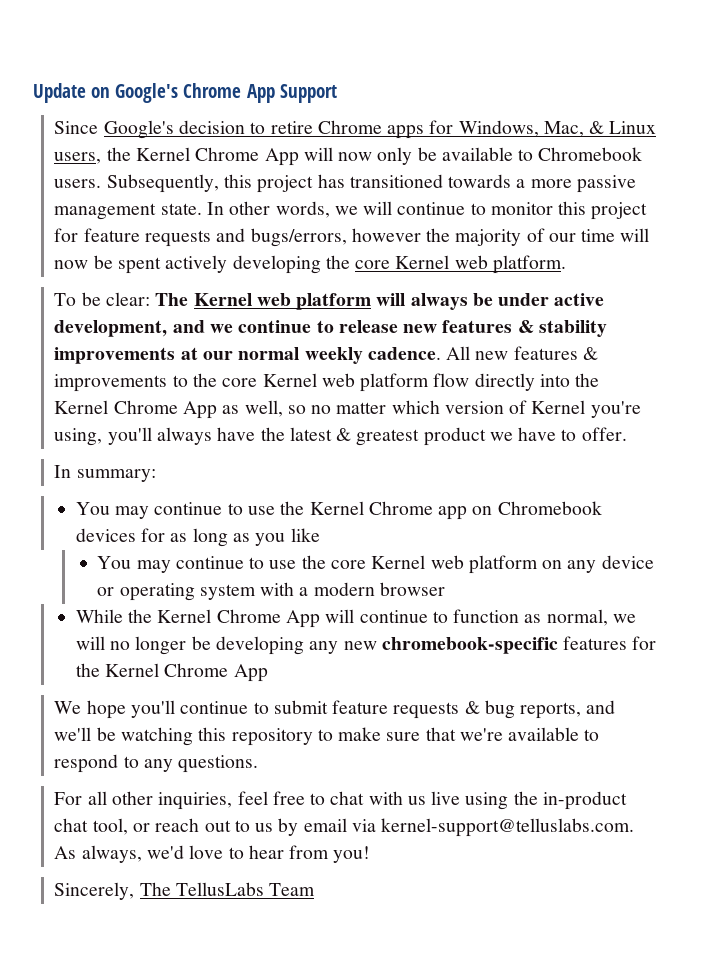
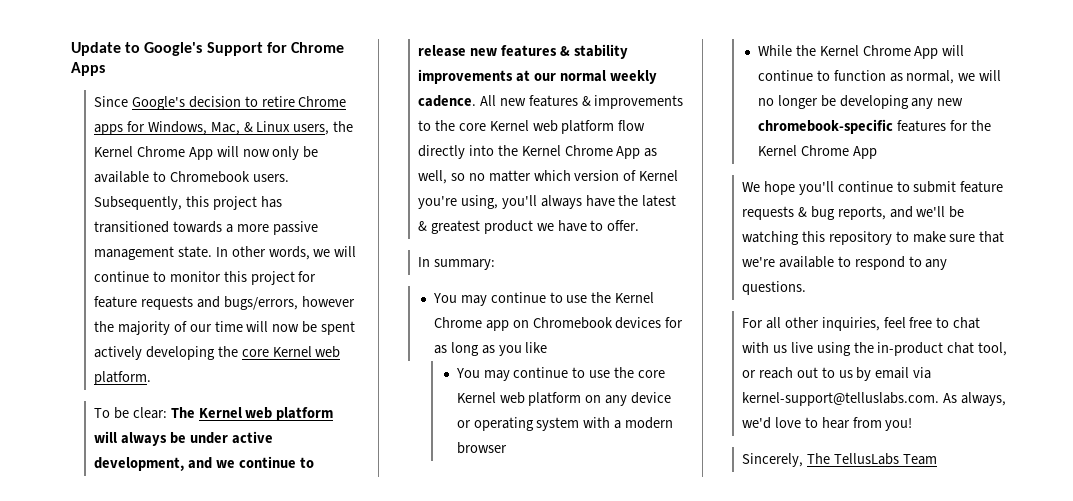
[91,83,337,103] on Google's Chrome App Support -> [125,42,344,56] [71,62,105,76] to Google's Support for Chrome Apps

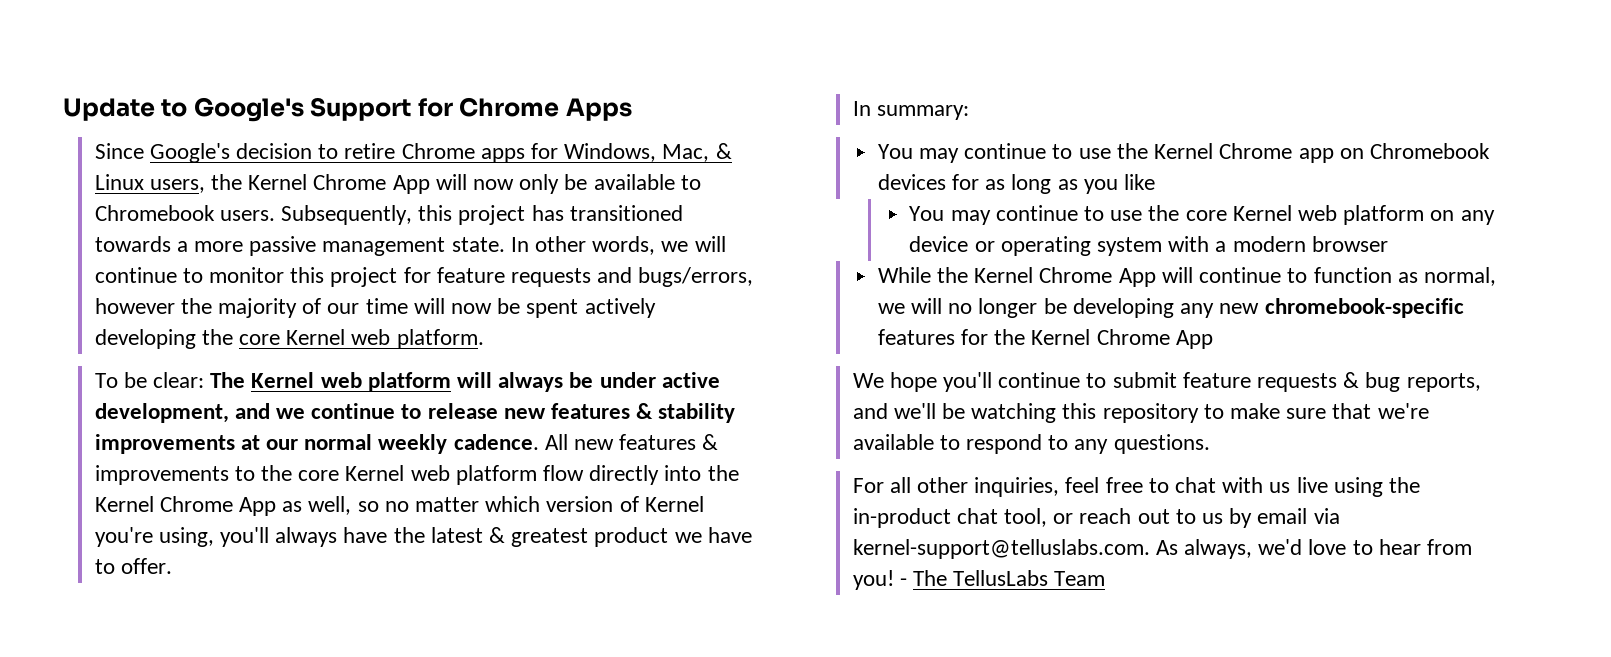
[741,453,803,467] // Sincerely, -> [899,578,907,586] -

